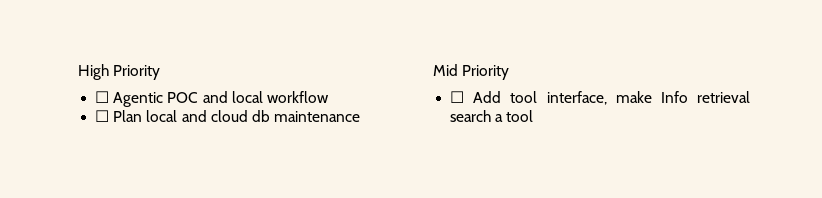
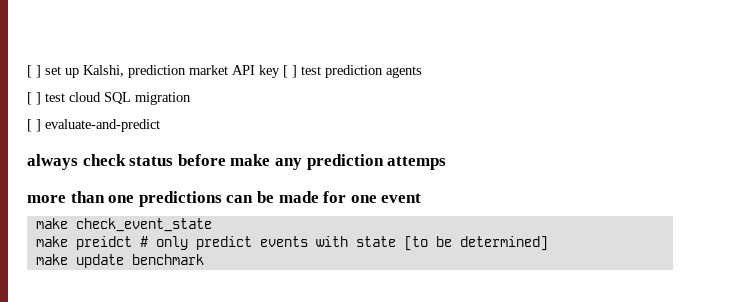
[78,64,161,80] [95,91,329,107] [95,110,361,122] [433,64,510,80] [450,91,750,105] [450,110,534,122] High Priority // ☐ Agentic POC and local workflow // ☐ Plan local and cloud db maintenance // Mid Priority // ☐ Add tool interface, make Info retrieval search a tool -> [27,65,422,78] [27,92,191,105] [27,119,160,132] [27,154,447,170] [27,191,422,207] [35,218,212,232] [35,236,548,251] [35,254,204,268] [ ] set up Kalshi, prediction market API key [ ] test prediction agents // [ ] test cloud SQL migration // [ ] evaluate-and-predict // always check status before make any prediction attemps // more than one predictions can be made for one event // make check_event_state // make preidct # only predict events with state [to be determined] // make update benchmark

